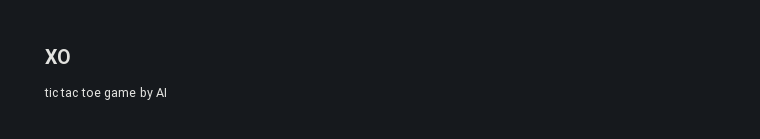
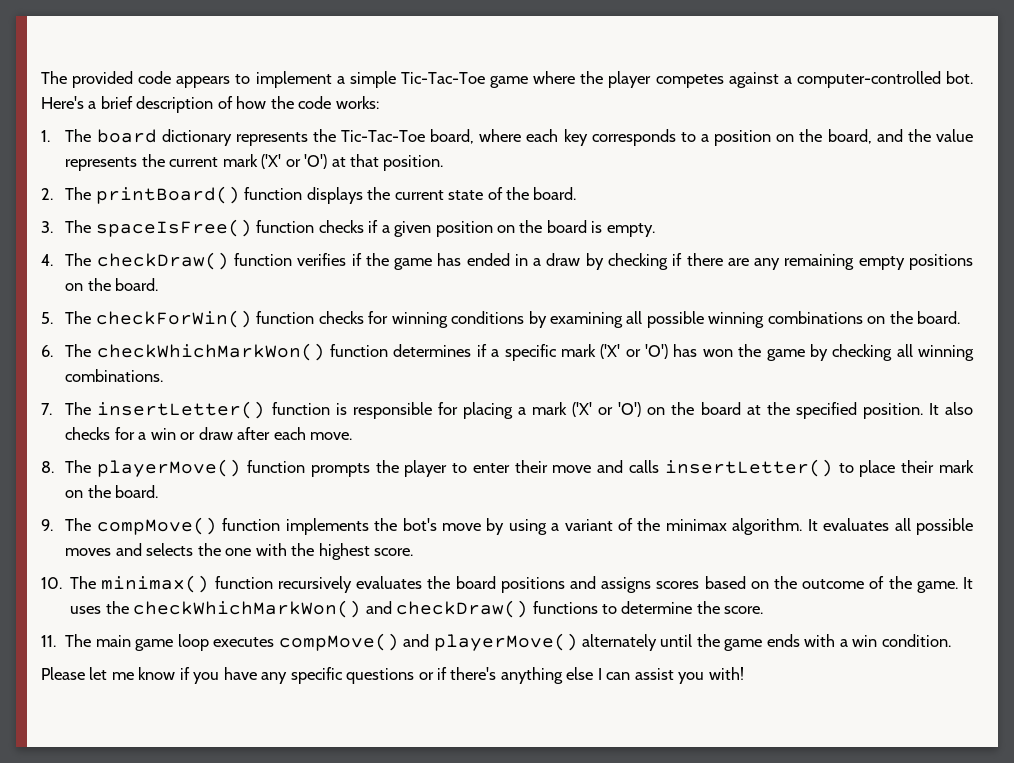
[45,49,71,64] [44,87,167,100] XO // tic tac toe game by AI -> [41,71,974,88] [41,96,379,113] [41,129,973,146] [65,154,444,171] [41,186,577,204] [41,219,655,237] [41,252,974,270] [65,278,159,291] [41,310,961,328] [41,343,975,361] [65,369,164,382] [41,401,973,419] [65,427,353,440] [41,459,974,477] [65,485,159,498] [41,517,974,535] [65,543,414,560] [41,575,974,593] [70,600,764,618] [41,633,951,651] [41,667,744,684] The provided code appears to implement a simple Tic-Tac-Toe game where the player competes against a computer-controlled bot. Here's a brief description of how the code works: // 1. The board dictionary represents the Tic-Tac-Toe board, where each key corresponds to a position on the board, and the value represents the current mark ('X' or 'O') at that position. // 2. The printBoard() function displays the current state of the board. // 3. The spaceIsFree() function checks if a given position on the board is empty. // 4. The checkDraw() function verifies if the game has ended in a draw by checking if there are any remaining empty positions on the board. // 5. The checkForWin() function checks for winning conditions by examining all possible winning combinations on the board. // 6. The checkWhichMarkWon() function determines if a specific mark ('X' or 'O') has won the game by checking all winning combinations. // 7. The insertLetter() function is responsible for placing a mark ('X' or 'O') on the board at the specified position. It also checks for a win or draw after each move. // 8. The playerMove() function prompts the player to enter their move and calls insertLetter() to place their mark on the board. // 9. The compMove() function implements the bot's move by using a variant of the minimax algorithm. It evaluates all possible moves and selects the one with the highest score. // 10. The minimax() function recursively evaluates the board positions and assigns scores based on the outcome of the game. It uses the checkWhichMarkWon() and checkDraw() functions to determine the score. // 11. The main game loop executes compMove() and playerMove() alternately until the game ends with a win condition. // Please let me know if you have any specific questions or if there's anything else I can assist you with!

